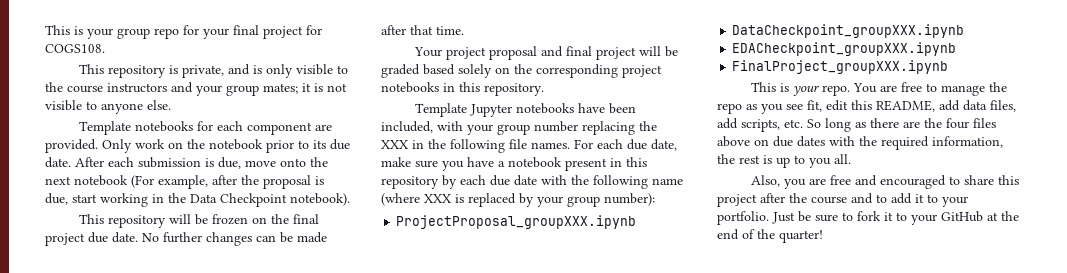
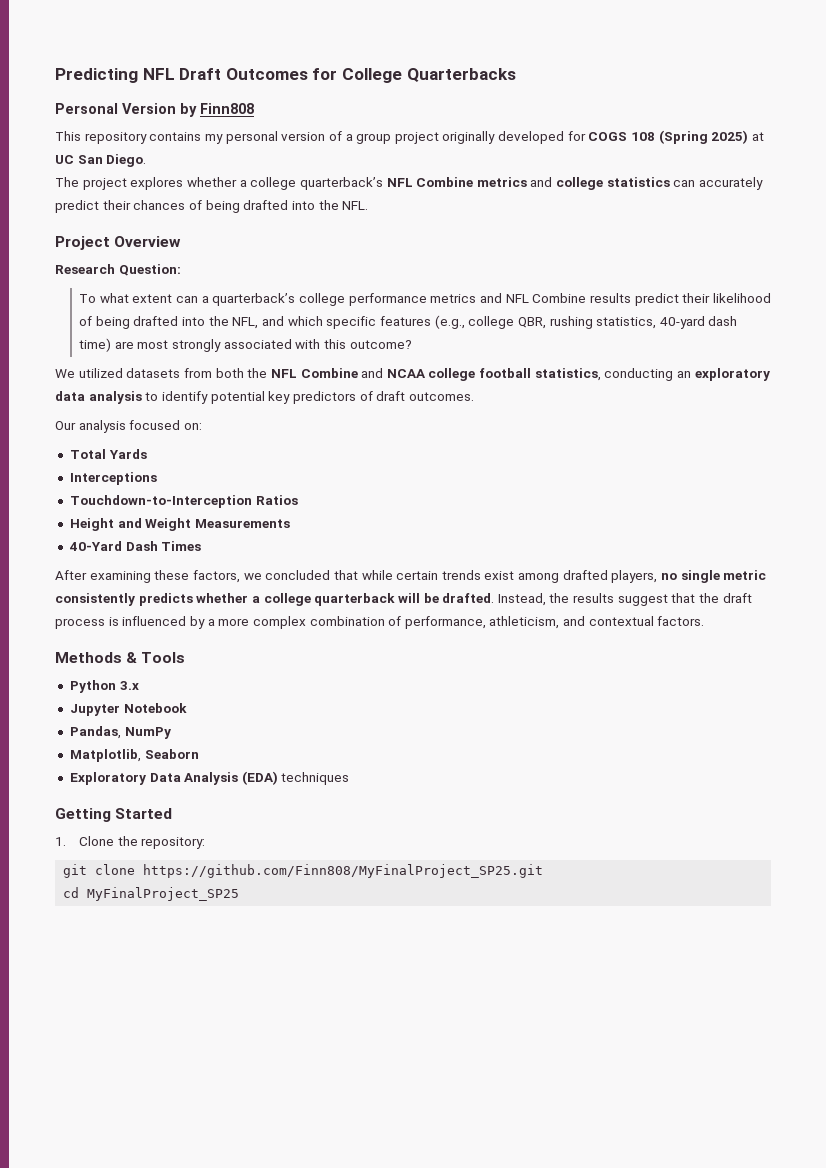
[45,25,322,39] [45,44,105,53] [78,64,348,78] [45,82,347,96] [45,100,171,114] [78,121,332,135] [45,139,350,153] [45,157,328,169] [45,175,324,189] [45,193,350,207] [78,214,319,228] [45,232,327,246] [381,25,464,35] [413,46,678,60] [381,64,662,78] [381,82,544,96] [414,103,636,117] [381,121,657,135] [381,139,677,153] [381,157,647,171] [381,175,683,189] [381,193,655,207] [396,215,637,229] [732,24,965,38] [732,42,957,56] [732,60,949,74] [750,82,1007,96] [717,100,1016,114] [717,118,996,132] [717,136,1003,150] [717,154,851,168] [750,175,1019,189] [717,193,968,207] [717,211,1019,225] [717,229,823,243] This is your group repo for your final project for COGS108. // This repository is private, and is only visible to the course instructors and your group mates; it is not visible to anyone else. // Template notebooks for each component are provided. Only work on the notebook prior to its due date. After each submission is due, move onto the next notebook (For example, after the proposal is due, start working in the Data Checkpoint notebook). // This repository will be frozen on the final project due date. No further changes can be made after that time. // Your project proposal and final project will be graded based solely on the corresponding project notebooks in this repository. // Template Jupyter notebooks have been included, with your group number replacing the XXX in the following file names. For each due date, make sure you have a notebook present in this repository by each due date with the following name (where XXX is replaced by your group number): // ProjectProposal_groupXXX.ipynb // DataCheckpoint_groupXXX.ipynb // EDACheckpoint_groupXXX.ipynb // FinalProject_groupXXX.ipynb // This is your repo. You are free to manage the repo as you see fit, edit this README, add data files, add scripts, etc. So long as there are the four files above on due dates with the required information, the rest is up to you all. // Also, you are free and encouraged to share this project after the course and to add it to your portfolio. Just be sure to fork it to your GitHub at the end of the quarter! -> [55,68,516,83] [55,103,254,117] [55,130,764,144] [55,154,147,167] [55,177,764,190] [55,200,369,213] [55,236,182,250] [55,264,181,276] [79,293,771,306] [79,315,738,329] [79,338,412,352] [55,368,770,381] [55,391,474,404] [55,420,202,433] [69,449,147,459] [69,472,157,485] [69,495,298,508] [69,518,290,531] [68,541,202,551] [55,570,767,583] [55,593,752,606] [55,616,705,629] [55,652,186,663] [69,680,139,693] [69,703,187,716] [69,726,171,739] [69,749,199,762] [69,771,350,785] [55,808,173,822] [55,836,206,849] [63,864,544,878] [63,887,240,901] Predicting NFL Draft Outcomes for College Quarterbacks // Personal Version by Finn808 // This repository contains my personal version of a group project originally developed for COGS 108 (Spring 2025) at UC San Diego. // The project explores whether a college quarterback’s NFL Combine metrics and college statistics can accurately predict their chances of being drafted into the NFL. // Project Overview // Research Question: // To what extent can a quarterback’s college performance metrics and NFL Combine results predict their likelihood of being drafted into the NFL, and which specific features (e.g., college QBR, rushing statistics, 40-yard dash time) are most strongly associated with this outcome? // We utilized datasets from both the NFL Combine and NCAA college football statistics, conducting an exploratory data analysis to identify potential key predictors of draft outcomes. // Our analysis focused on: // Total Yards // Interceptions // Touchdown-to-Interception Ratios // Height and Weight Measurements // 40-Yard Dash Times // After examining these factors, we concluded that while certain trends exist among drafted players, no single metric consistently predicts whether a college quarterback will be drafted. Instead, the results suggest that the draft process is influenced by a more complex combination of performance, athleticism, and contextual factors. // Methods & Tools // Python 3.x // Jupyter Notebook // Pandas, NumPy // Matplotlib, Seaborn // Exploratory Data Analysis (EDA) techniques // Getting Started // 1. Clone the repository: // git clone https://github.com/Finn808/MyFinalProject_SP25.git // cd MyFinalProject_SP25

